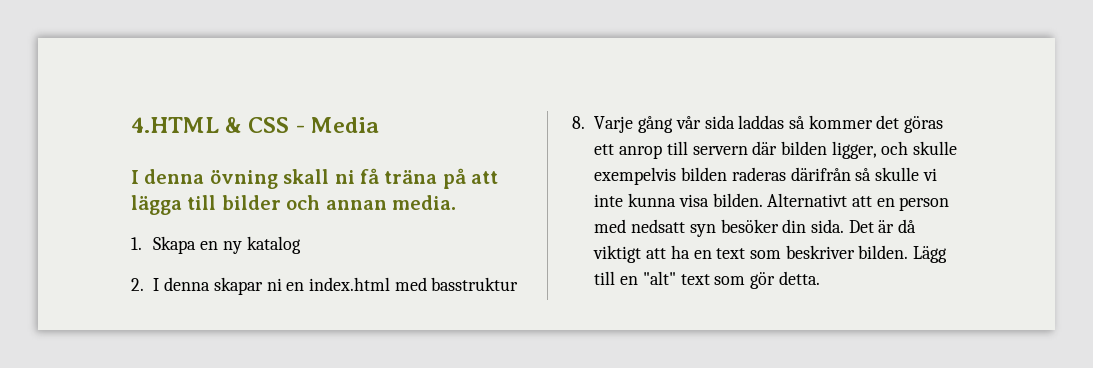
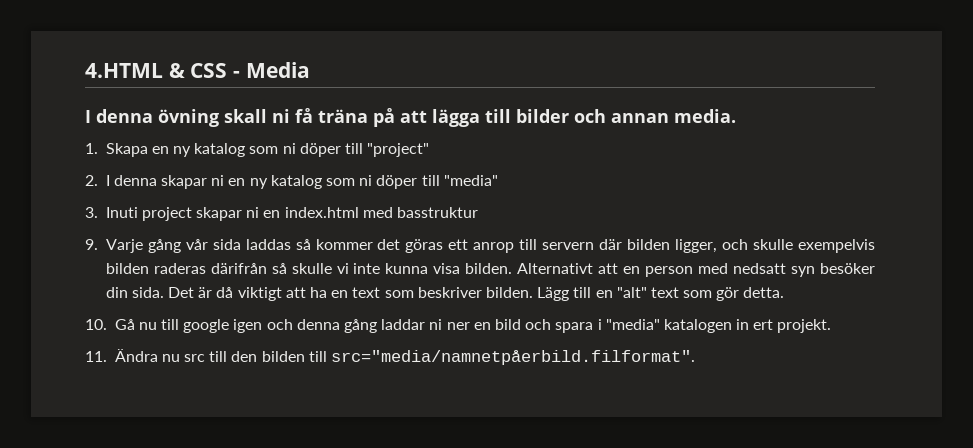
(301, 245) none -> [249,143,430,157] som ni döper till "project"
(305, 286) none -> [249,175,498,189] [85,207,281,221] ny katalog som ni döper till "media" // 3. Inuti project skapar ni en
[572,116,585,129] 8. -> [85,239,98,250] 9.
(820, 278) none -> [85,319,832,333] [85,349,696,365] // 10. Gå nu till google igen och denna gång laddar ni ner en bild och spara i "media" katalogen in ert projekt. // 11. Ändra nu src till den bilden till src="media/namnetpåerbild.filformat".

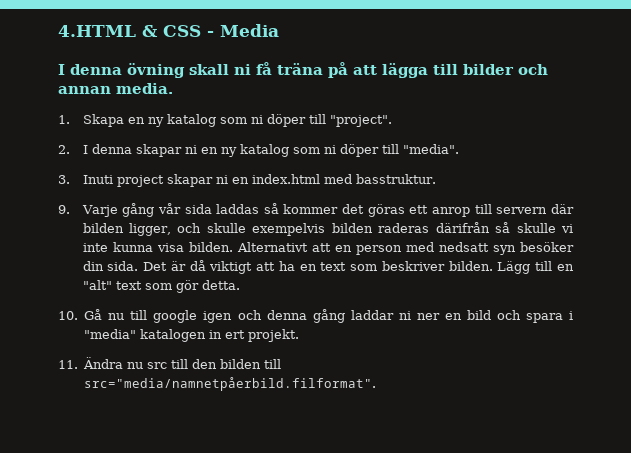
[367,143,430,157] "project" -> [329,115,392,127] "project".
[443,175,498,186] "media" -> [402,144,459,154] "media".
[397,207,479,218] basstruktur -> [355,174,436,184] basstruktur.

